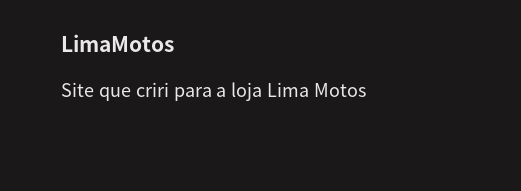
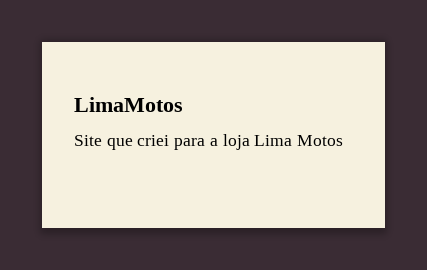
[135,82,169,97] criri -> [137,135,170,146] criei

